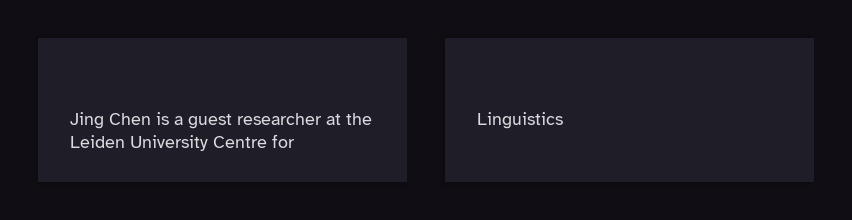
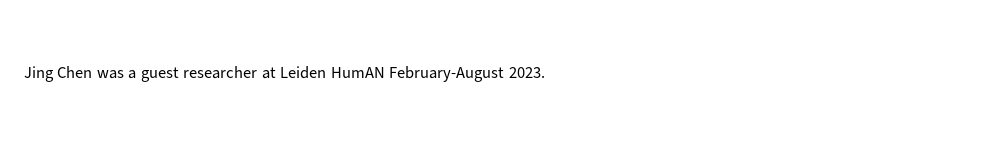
[156,112,169,125] is -> [96,70,124,79] was
[346,113,372,125] [70,134,295,151] [477,112,563,129] the Leiden University Centre for Linguistics -> [280,66,545,82] Leiden HumAN February-August 2023.

